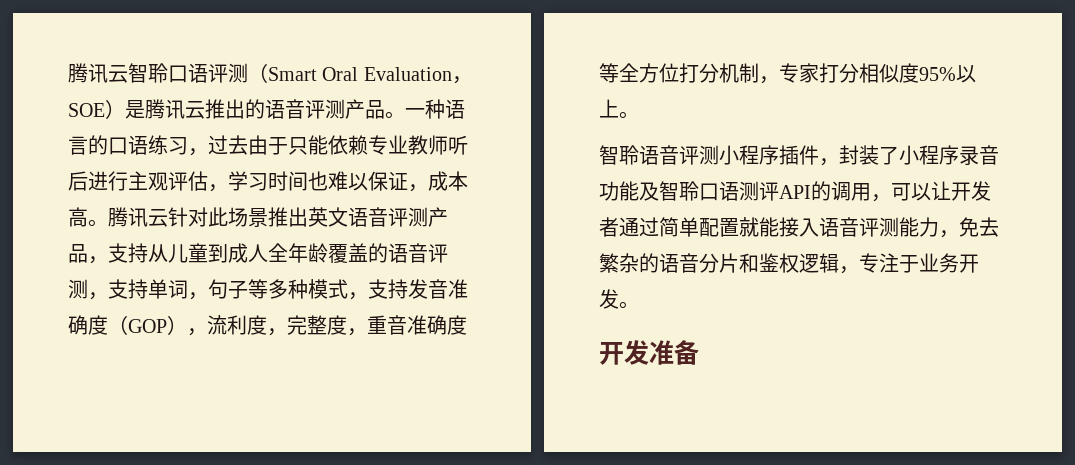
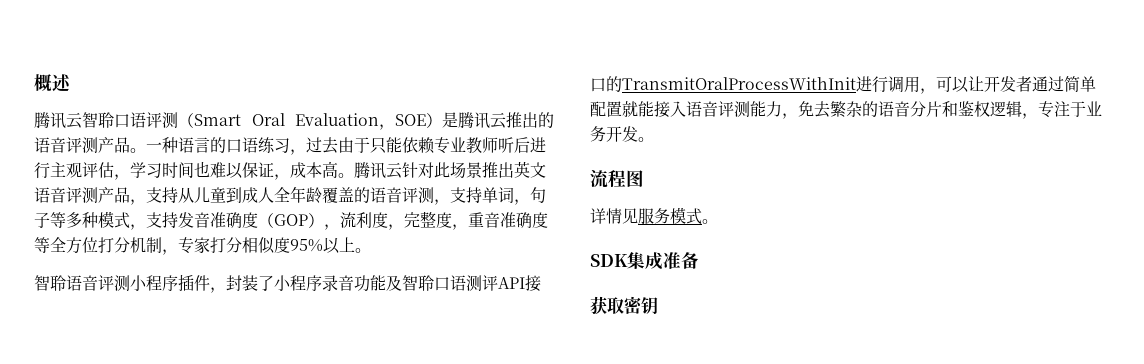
(68, 73) none -> [34,74,71,92] 概述 //
[811,181,831,201] 的 -> [525,275,541,292] [590,76,888,93] 接口的TransmitOralProcessWithInit进行
[599,340,649,365] 开发 -> [590,170,644,188] [590,207,718,224] [590,252,663,270] 流程图 // 详情见服务模式。 // SDK集成
(699, 352) none -> [590,296,658,314] // 获取密钥

